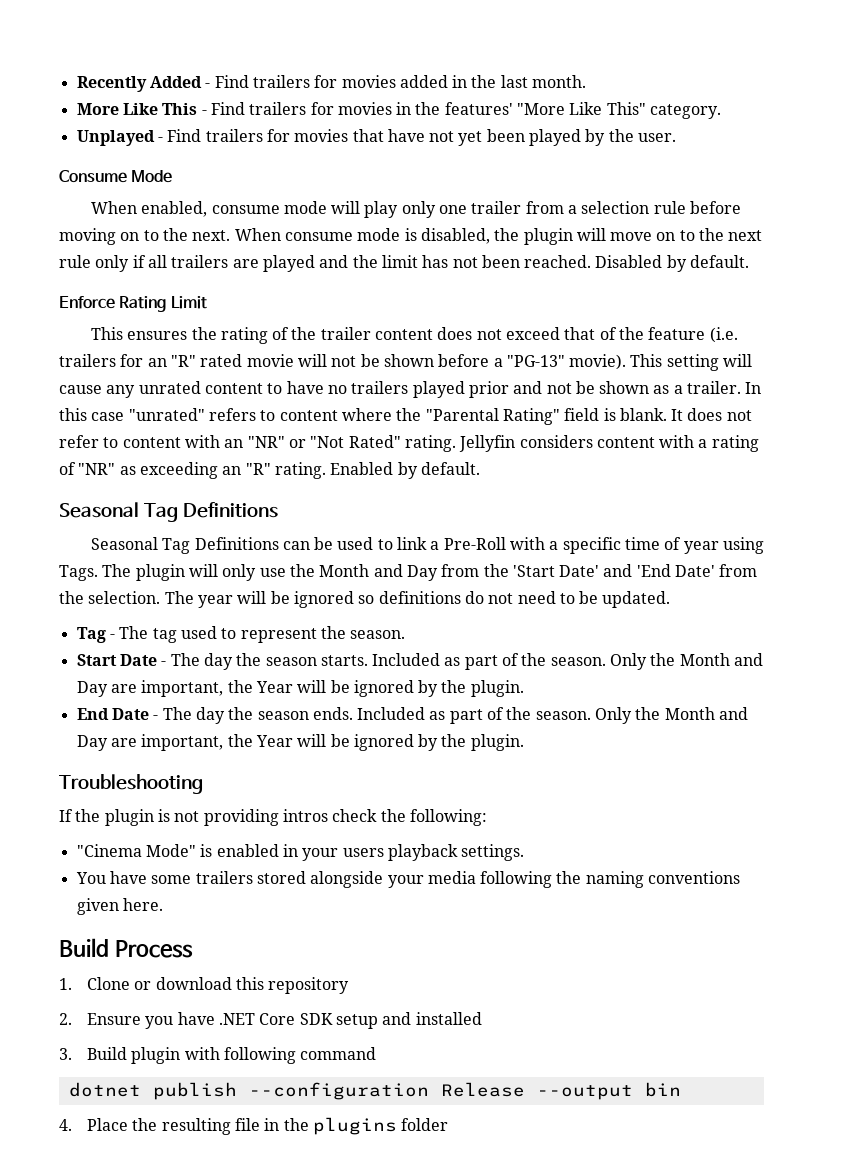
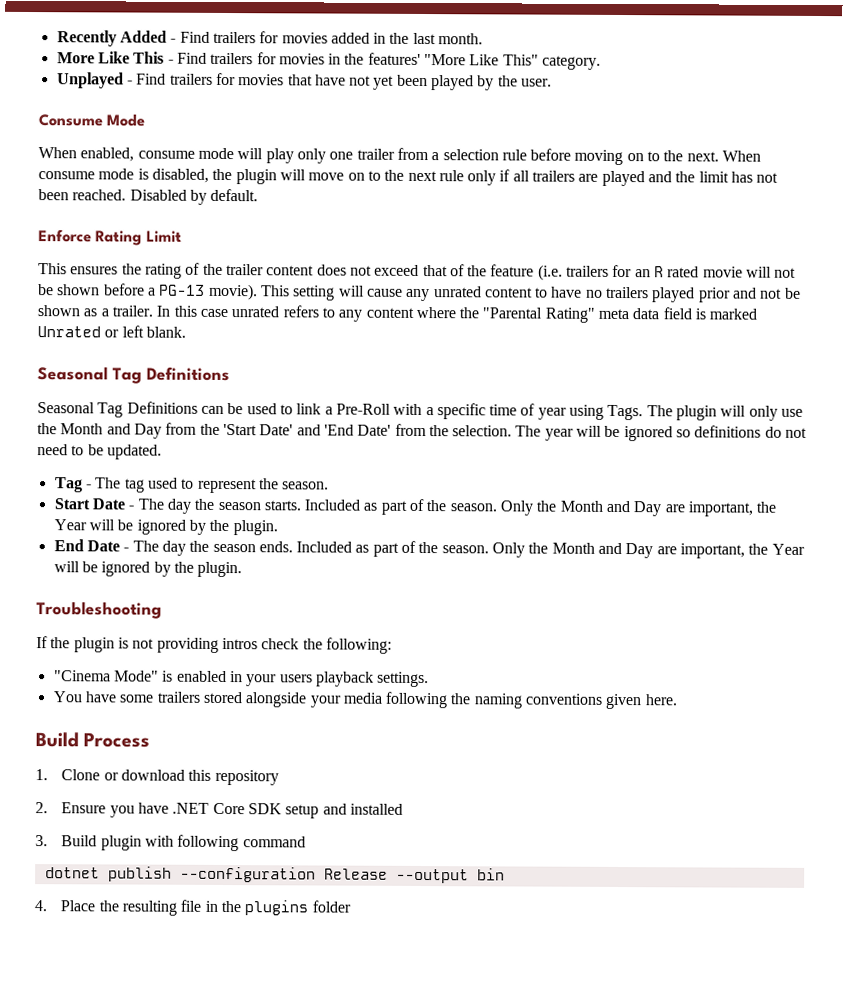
[170,355,196,367] "R" -> [654,266,665,278] R
[506,355,565,367] "PG-13" -> [159,284,206,296] PG-13
[128,408,205,421] "unrated" -> [231,306,280,318] unrated
(276, 415) none -> [338,309,363,322] any
[564,408,752,421] [59,435,759,452] [59,462,480,479] field is blank. It does not refer to content with an "NR" or "Not Rated" rating. Jellyfin considers content with a rating of "NR" as exceeding an "R" rating. Enabled by default. -> [598,307,758,320] [37,325,186,338] meta data field is marked Unrated or left blank.

